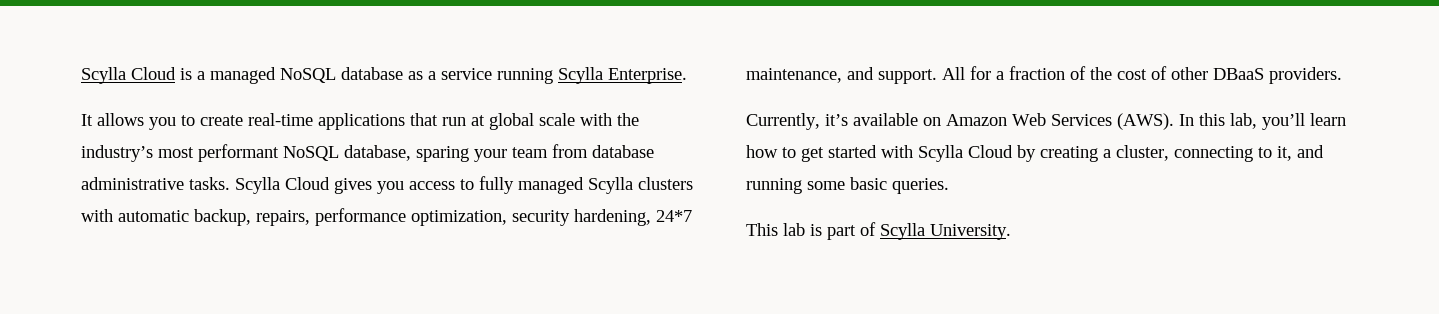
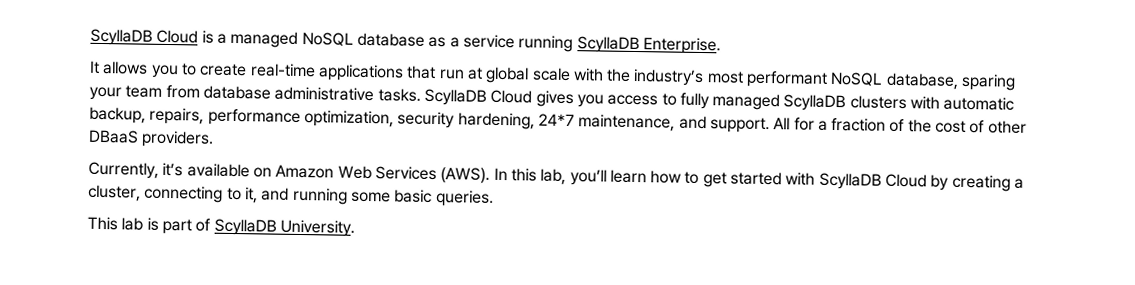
[81,67,126,84] Scylla -> [90,28,153,46] ScyllaDB
[558,67,603,84] Scylla -> [576,36,640,54] ScyllaDB
[235,177,280,194] Scylla -> [423,88,487,106] ScyllaDB
[588,177,633,194] Scylla -> [783,94,847,112] ScyllaDB
[918,145,963,162] Scylla -> [818,172,882,190] ScyllaDB
[880,223,925,240] Scylla -> [213,218,277,236] ScyllaDB

